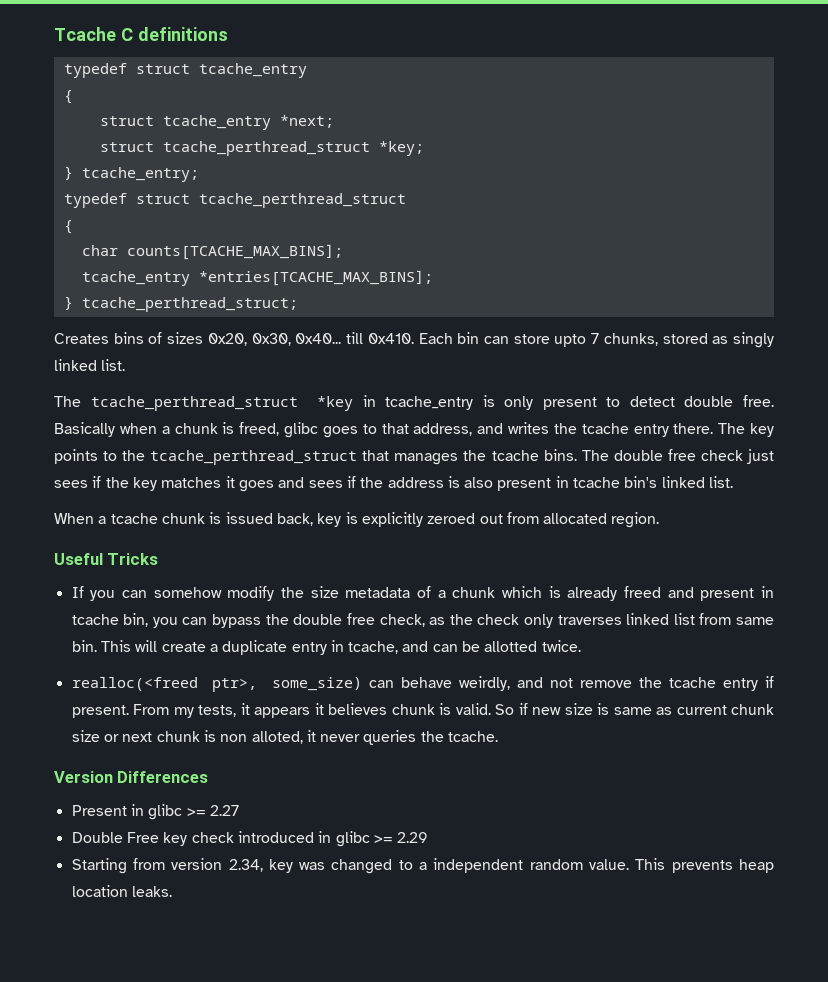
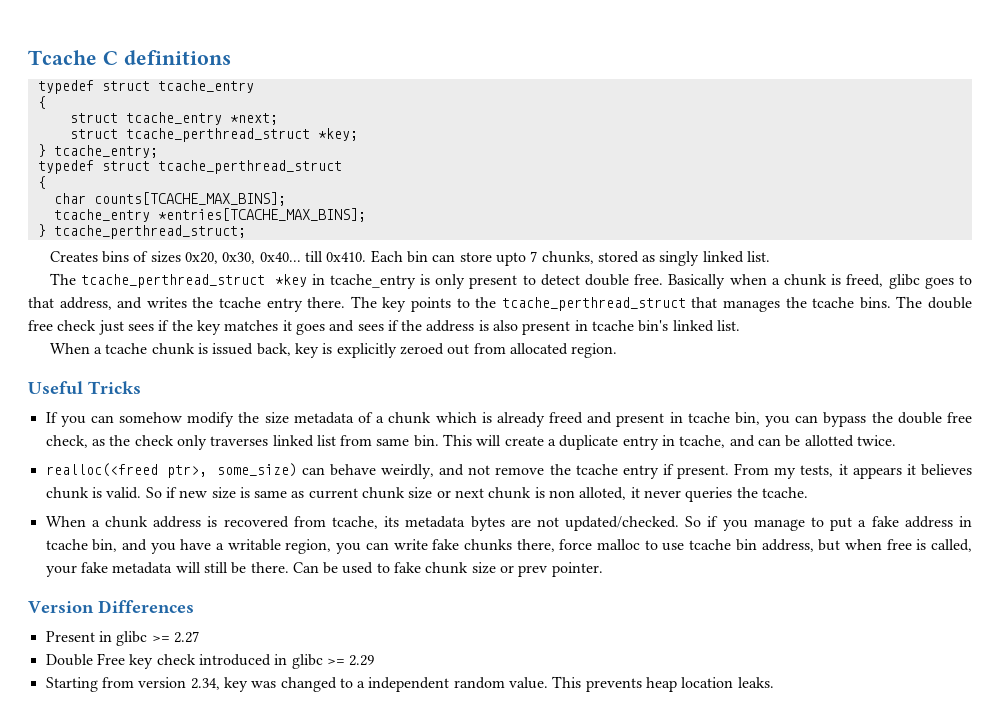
(499, 736) none -> [45,516,972,531] [45,539,973,554] [45,562,603,577] // When a chunk address is recovered from tcache, its metadata bytes are not updated/checked. So if you manage to put a fake address in tcache bin, and you have a writable region, you can write fake chunks there, force malloc to use tcache bin address, but when free is called, your fake metadata will still be there. Can be used to fake chunk size or prev pointer.

